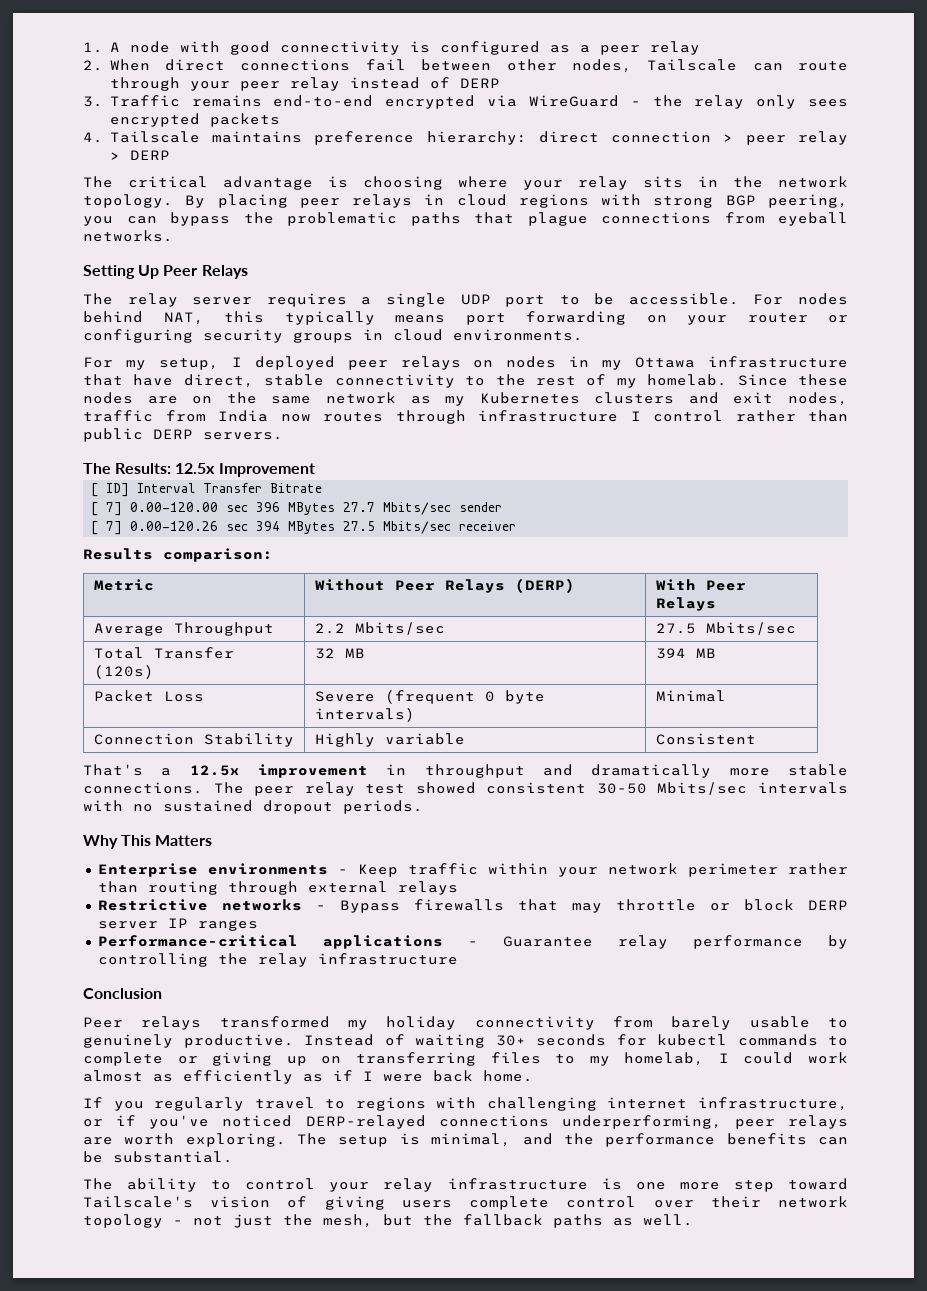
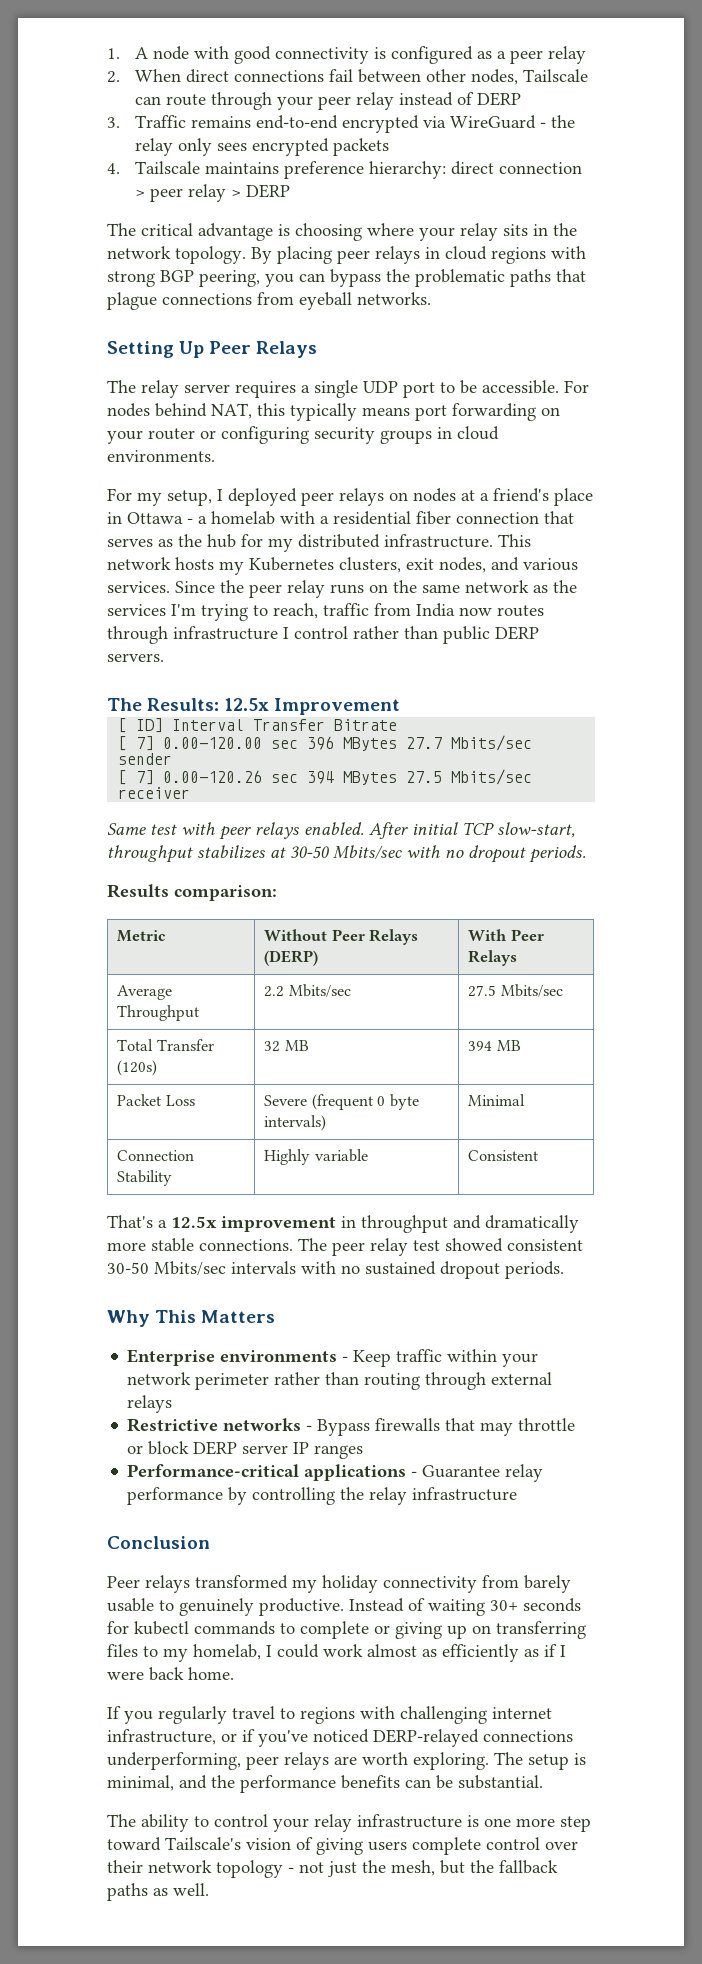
[569,356,848,370] [83,374,848,388] [83,392,178,404] in my Ottawa infrastructure that have direct, stable connectivity to the rest of my homelab. Since these nodes are -> [461,488,593,506] [107,511,574,525] [107,534,531,552] [107,557,578,575] [107,580,364,598] at a friend's place in Ottawa - a homelab with a residential fiber connection that serves as the hub for my distributed infrastructure. This network hosts my Kubernetes clusters, exit nodes, and various services. Since the peer relay runs
[445,392,849,406] my Kubernetes clusters and exit nodes, -> [553,580,577,593] [107,603,318,621] the services I'm trying to reach,
(517, 526) none -> [107,822,575,840] [107,845,586,863] // Same test with peer relays enabled. After initial TCP slow-start, throughput stabilizes at 30-50 Mbits/sec with no dropout periods.

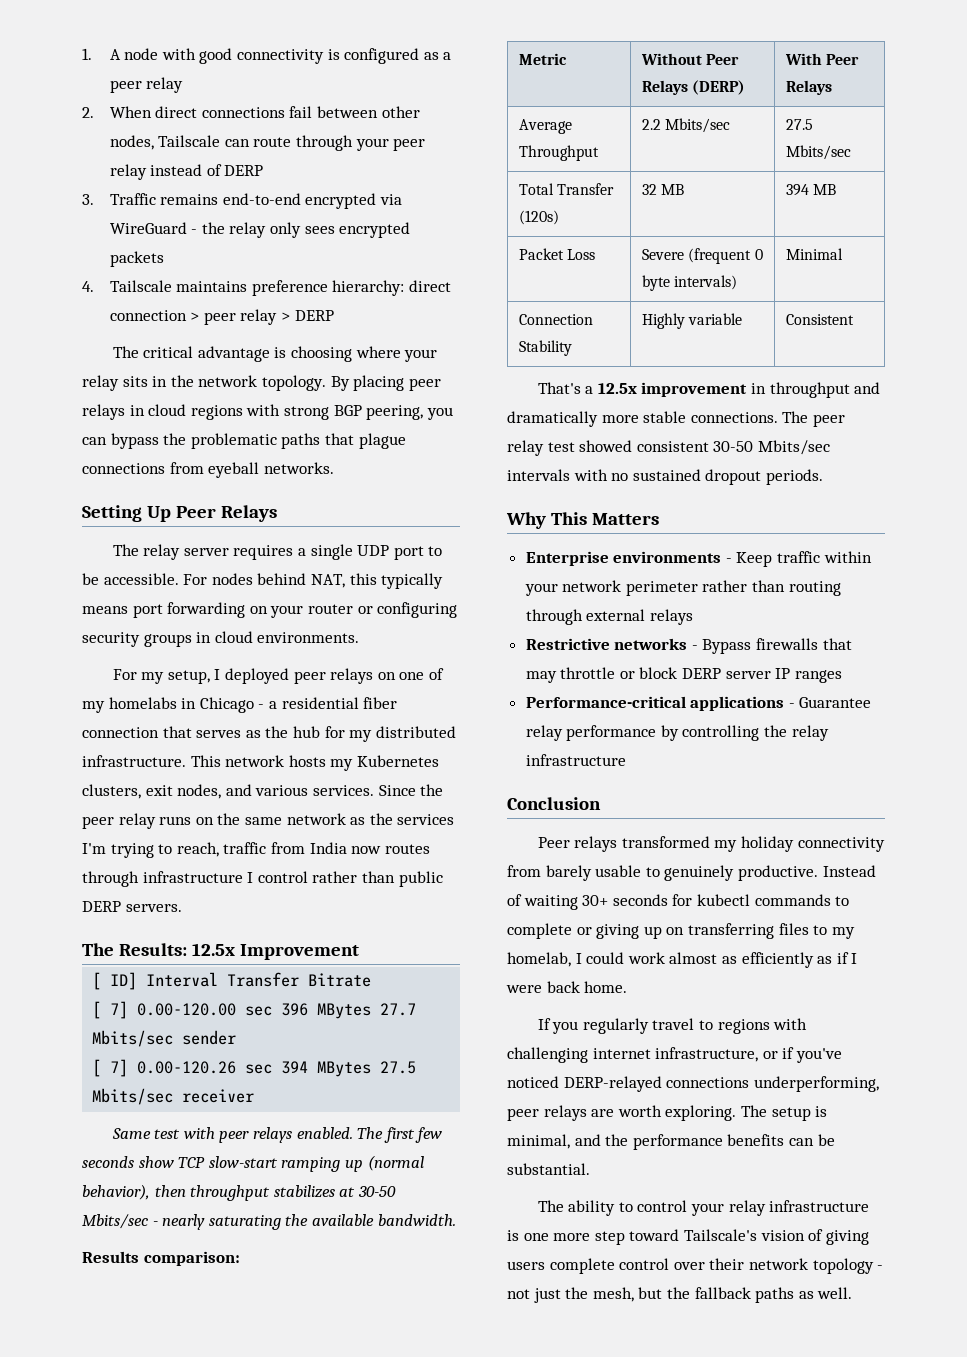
[413,488,593,506] [107,511,315,525] nodes at a friend's place in Ottawa - a homelab with -> [399,668,444,680] [82,697,265,713] one of my homelabs in Chicago -
[369,822,575,839] After initial TCP slow-start, -> [357,1127,443,1143] [82,1155,424,1172] [82,1184,186,1200] The first few seconds show TCP slow-start ramping up (normal behavior), then
[406,845,586,863] with no dropout periods. -> [152,1214,456,1230] - nearly saturating the available bandwidth.

